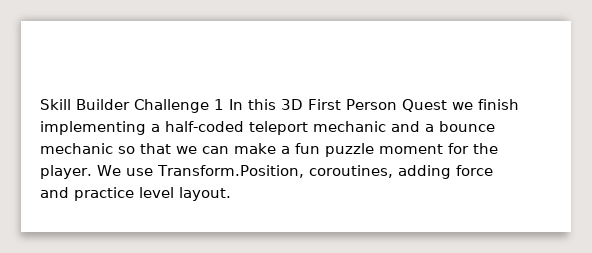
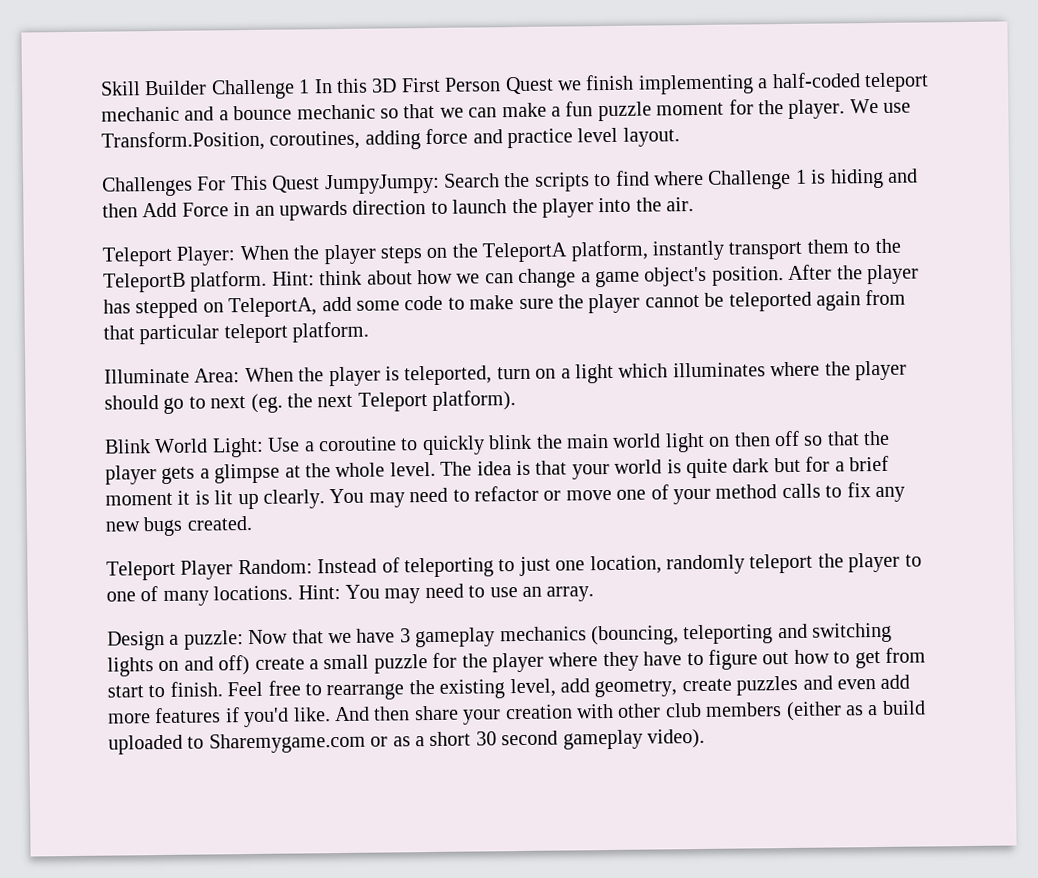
(231, 194) none -> [102,168,918,197] [102,197,695,221] [102,238,901,267] [103,264,919,293] [103,289,907,319] [103,321,370,345] [104,360,907,387] [104,390,517,414] [104,430,891,458] [105,455,889,485] [105,482,905,510] [105,515,252,537] [106,552,922,581] [106,583,595,606] [107,622,893,651] [107,647,926,677] [107,674,911,701] [108,700,926,728] [108,728,705,755] // Challenges For This Quest JumpyJumpy: Search the scripts to find where Challenge 1 is hiding and then Add Force in an upwards direction to launch the player into the air. // Teleport Player: When the player steps on the TeleportA platform, instantly transport them to the TeleportB platform. Hint: think about how we can change a game object's position. After the player has stepped on TeleportA, add some code to make sure the player cannot be teleported again from that particular teleport platform. // Illuminate Area: When the player is teleported, turn on a light which illuminates where the player should go to next (eg. the next Teleport platform). // Blink World Light: Use a coroutine to quickly blink the main world light on then off so that the player gets a glimpse at the whole level. The idea is that your world is quite dark but for a brief moment it is lit up clearly. You may need to refactor or move one of your method calls to fix any new bugs created. // Teleport Player Random: Instead of teleporting to just one location, randomly teleport the player to one of many locations. Hint: You may need to use an array. // Design a puzzle: Now that we have 3 gameplay mechanics (bouncing, teleporting and switching lights on and off) create a small puzzle for the player where they have to figure out how to get from start to finish. Feel free to rearrange the existing level, add geometry, create puzzles and even add more features if you'd like. And then share your creation with other club members (either as a build uploaded to Sharemygame.com or as a short 30 second gameplay video).

